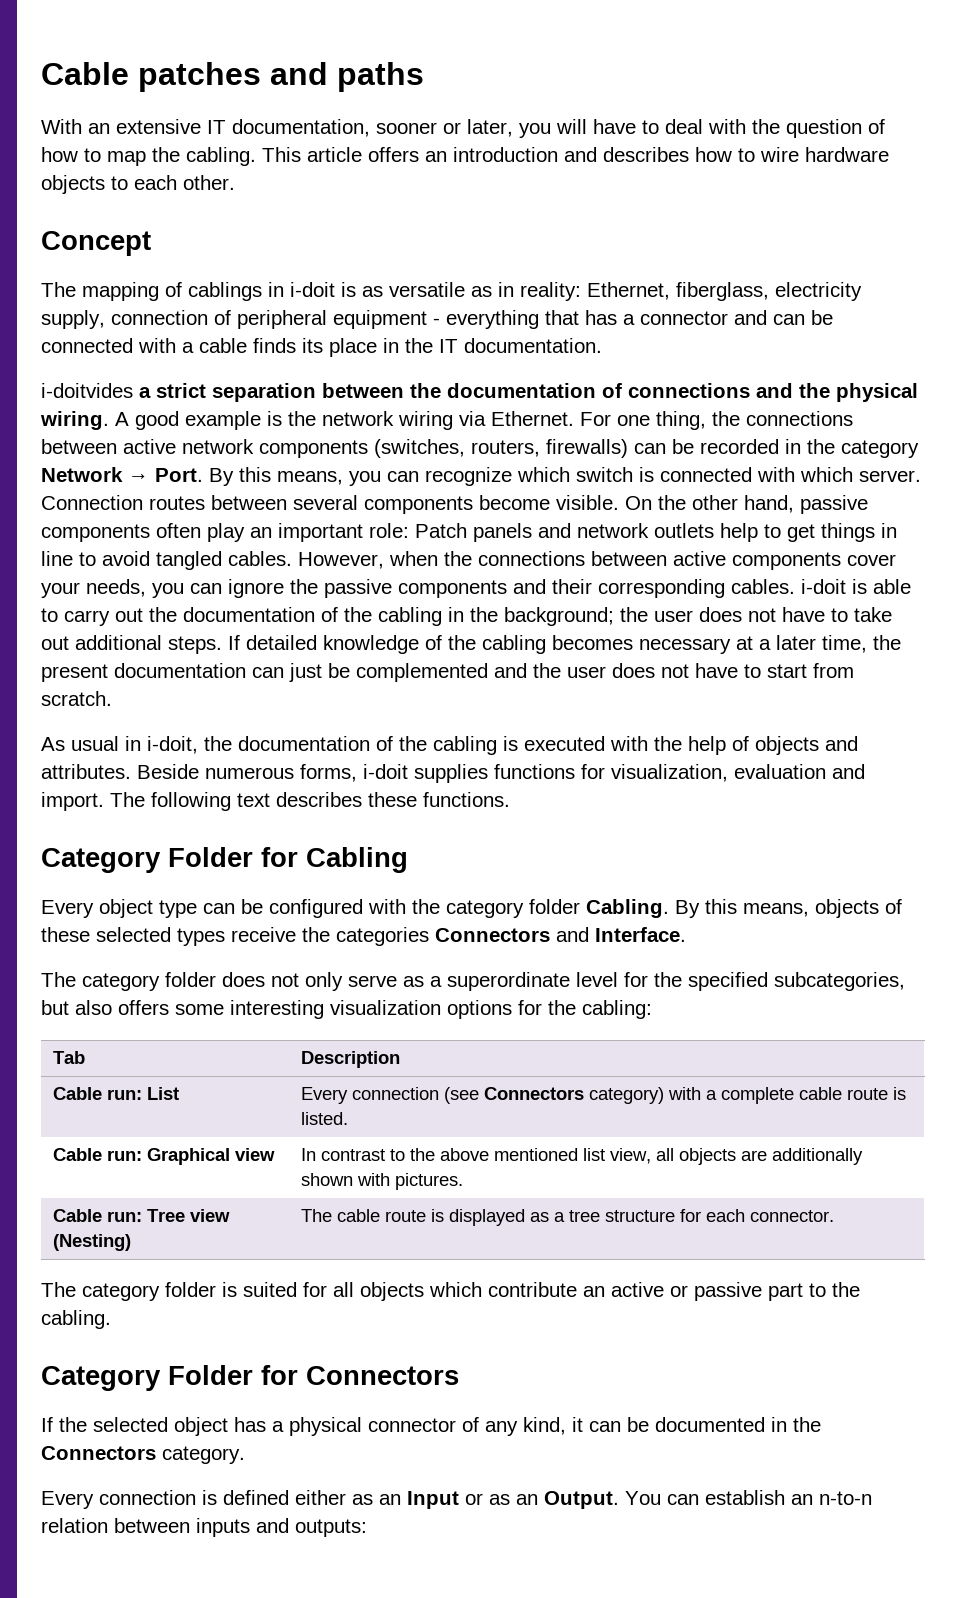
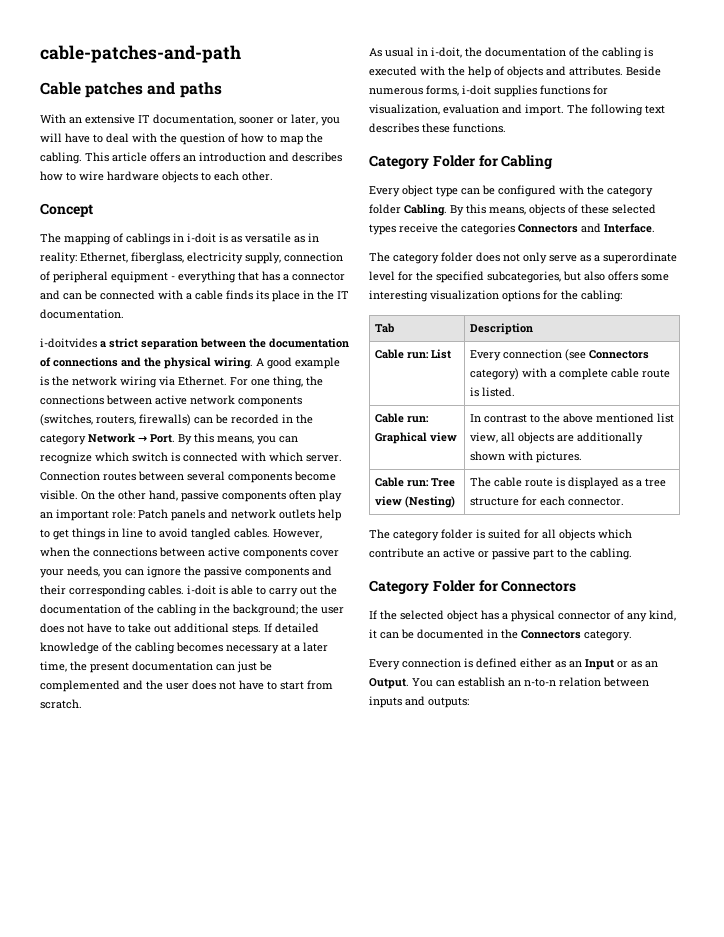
(41, 73) none -> [40,45,241,63] cable-patches-and-path //

